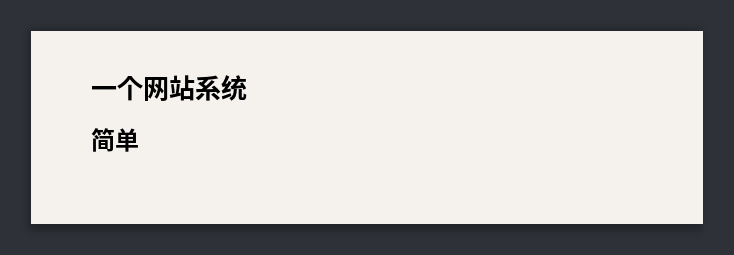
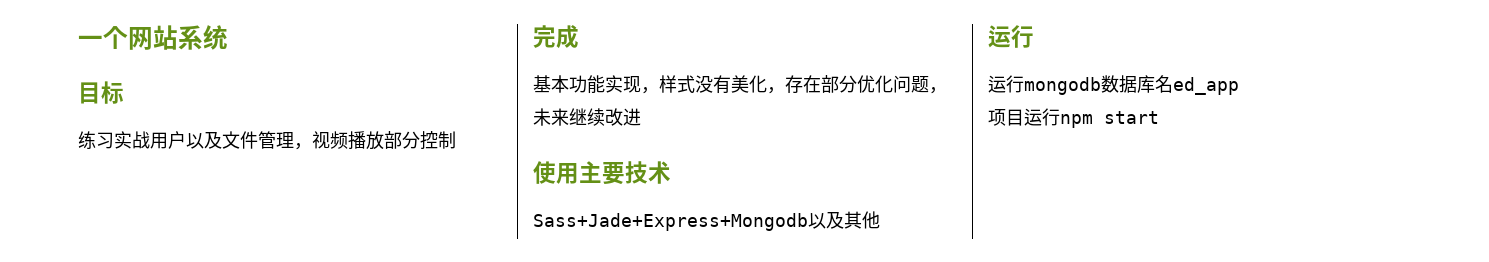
[91,128,139,152] 简单 -> [78,81,124,104] [78,131,456,150] [533,25,579,49] [533,75,947,94] [533,108,641,126] [533,161,671,185] [533,211,880,231] [988,25,1034,48] [988,75,1239,95] [988,108,1159,128] 目标 // 练习实战用户以及文件管理，视频播放部分控制 // 完成 // 基本功能实现，样式没有美化，存在部分优化问题，未来继续改进 // 使用主要技术 // Sass+Jade+Express+Mongodb以及其他 // 运行 // 运行mongodb数据库名ed_app // 项目运行npm start

